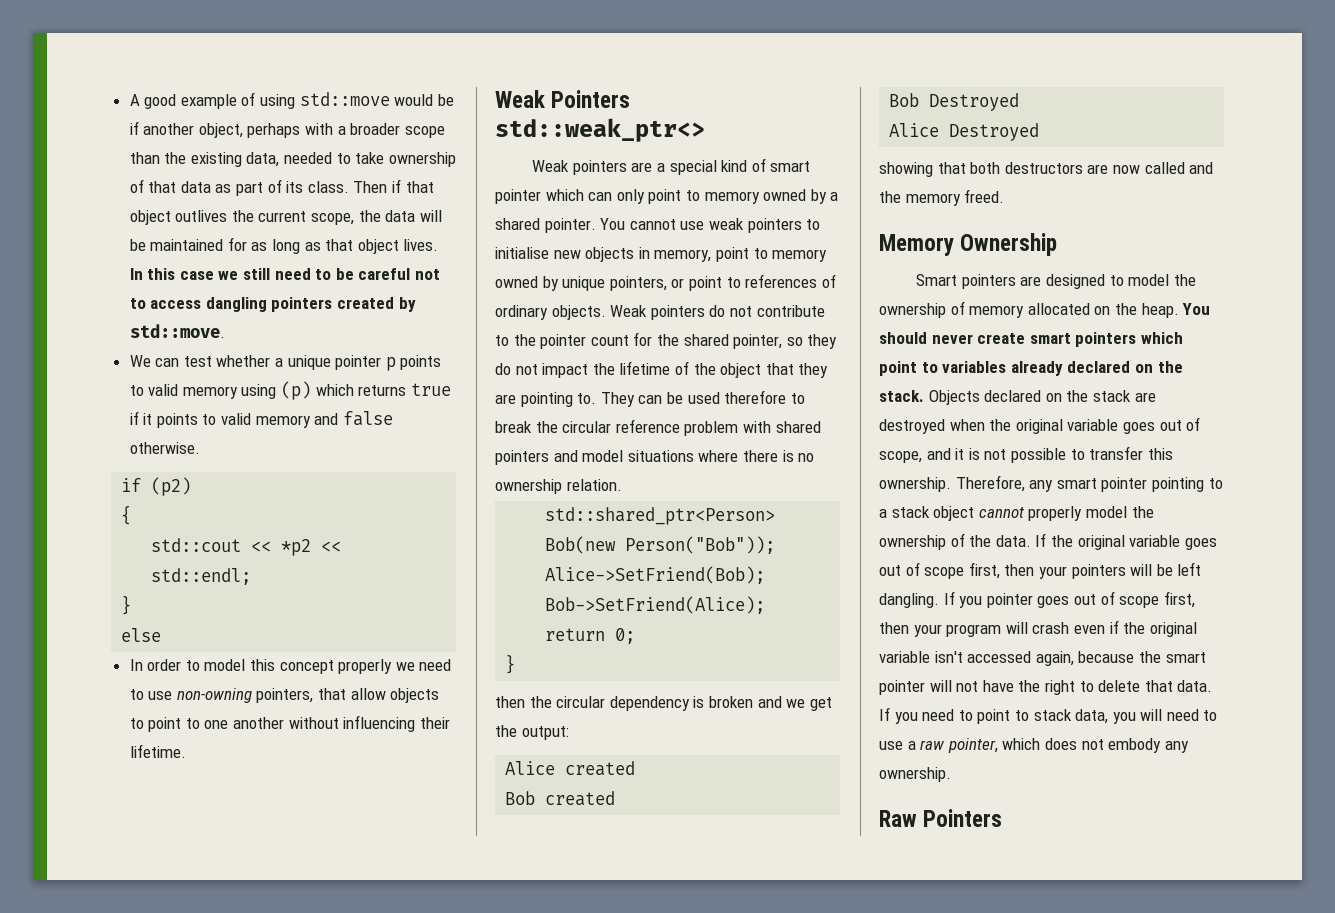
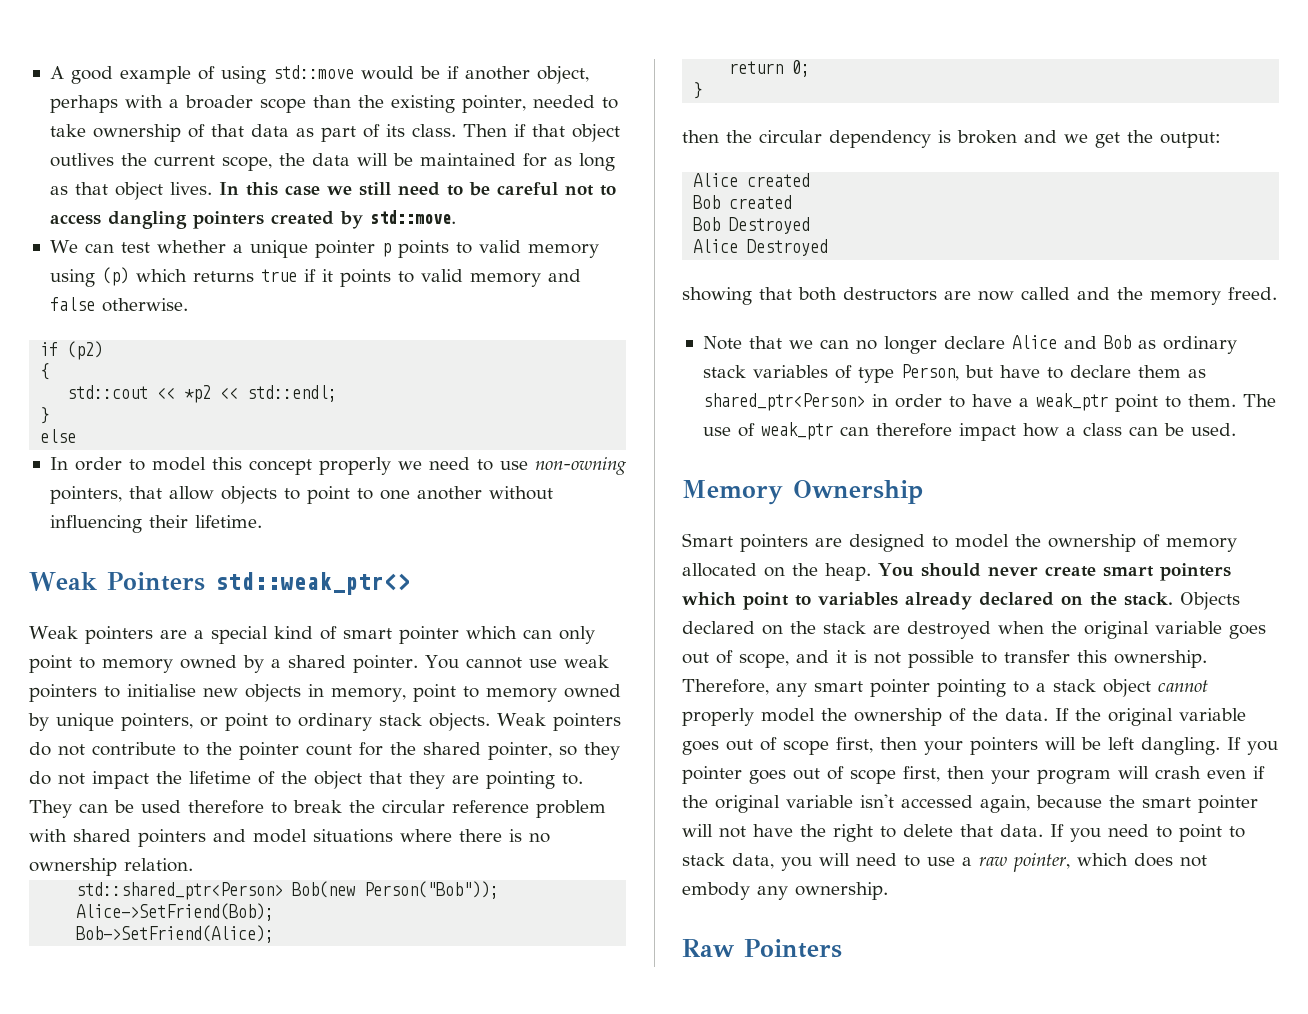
[246,152,280,167] data, -> [461,95,526,113] pointer,
[745,274,836,288] [495,305,548,320] references of ordinary -> [298,713,422,731] ordinary stack
(1005, 196) none -> [702,335,1237,354] [702,364,1206,383] [702,393,1276,412] [702,422,1236,441] // Note that we can no longer declare Alice and Bob as ordinary stack variables of type Person, but have to declare them as shared_ptr<Person> in order to have a weak_ptr point to them. The use of weak_ptr can therefore impact how a class can be used.

